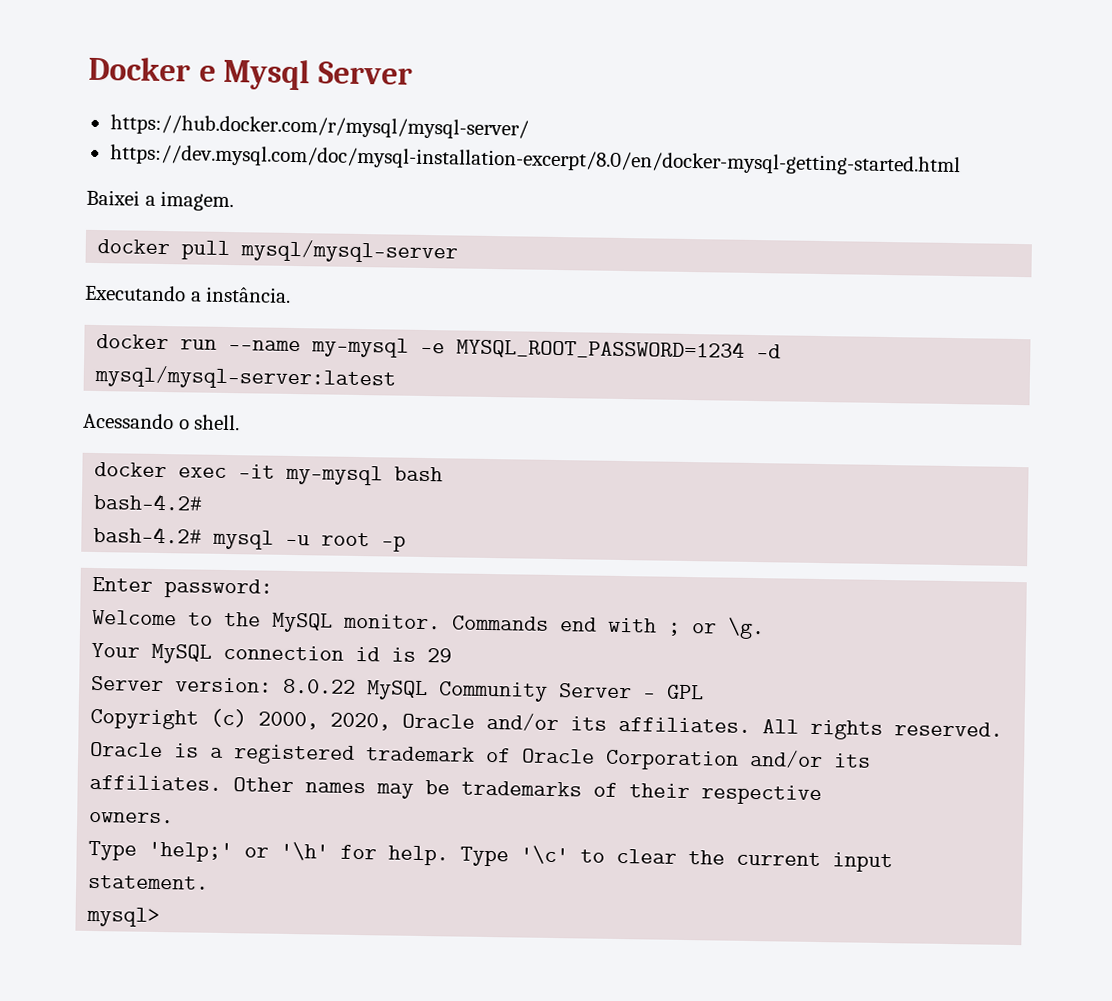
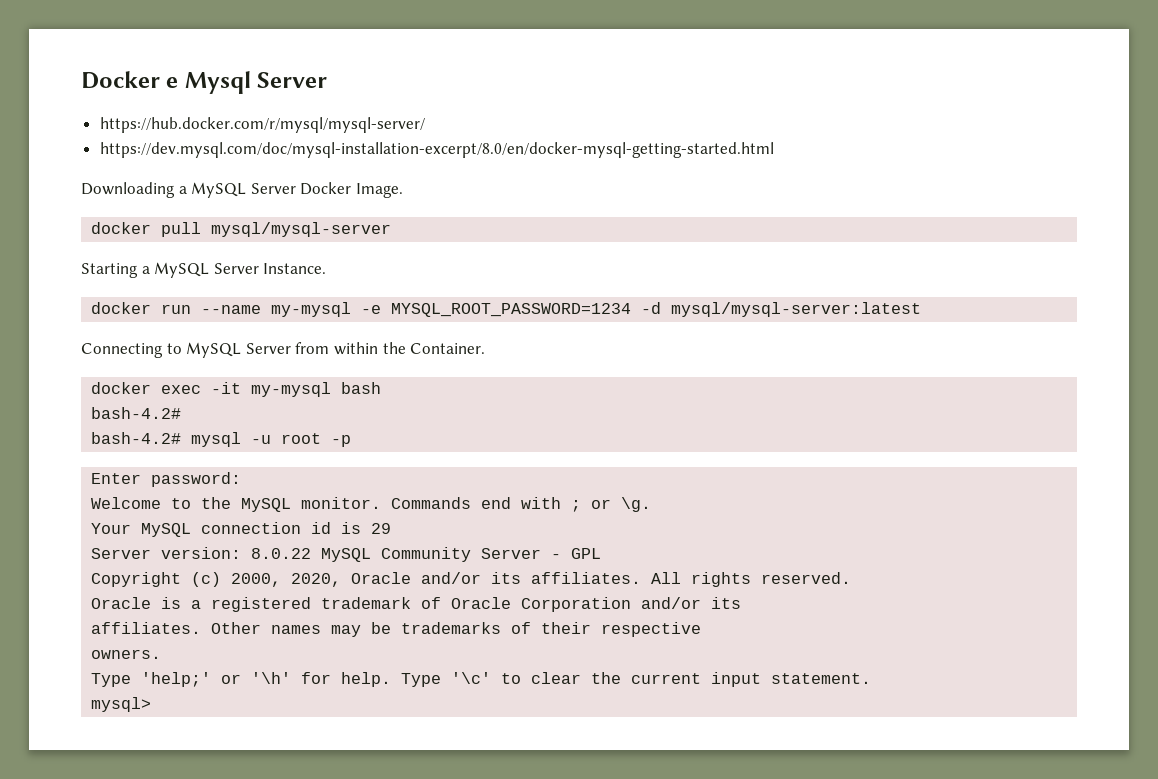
[86,189,235,212] [97,239,459,264] [84,284,292,303] Baixei a imagem. // docker pull mysql/mysql-server // Executando a instância. -> [81,182,403,198] [91,222,392,237] [81,262,327,278] Downloading a MySQL Server Docker Image. // docker pull mysql/mysql-server // Starting a MySQL Server Instance.
[83,412,241,431] Acessando o shell. -> [81,342,486,358] Connecting to MySQL Server from within the Container.

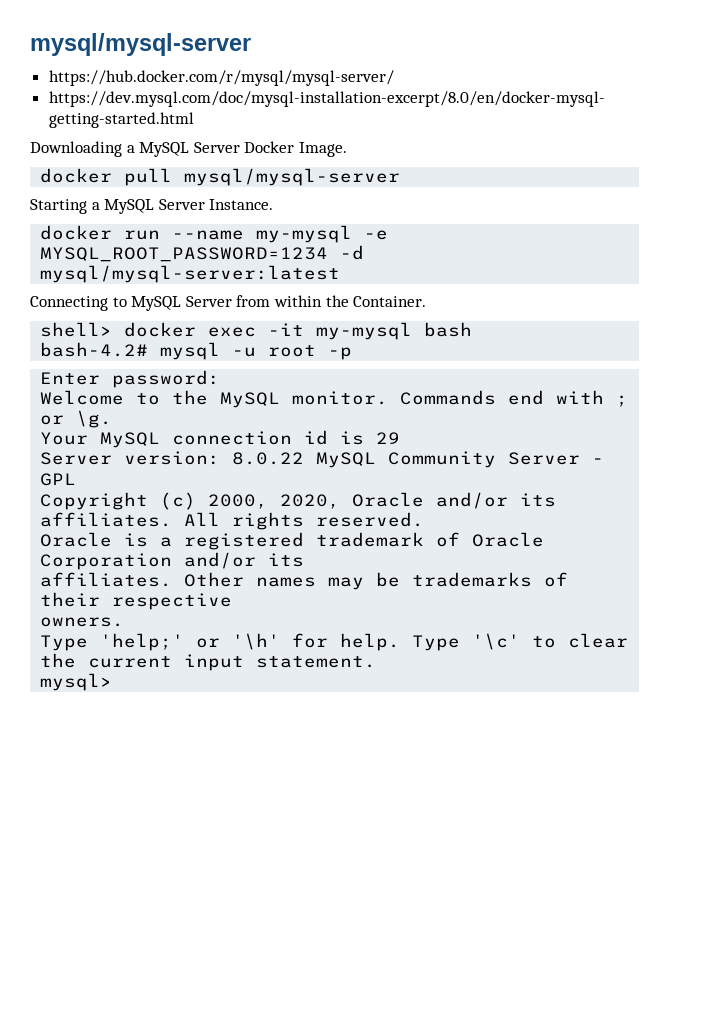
[81,71,328,94] Docker e Mysql Server -> [30,33,251,56] mysql/mysql-server
(486, 348) none -> [40,322,113,337] shell>
[91,432,182,444] // bash-4.2# -> (149, 349) none

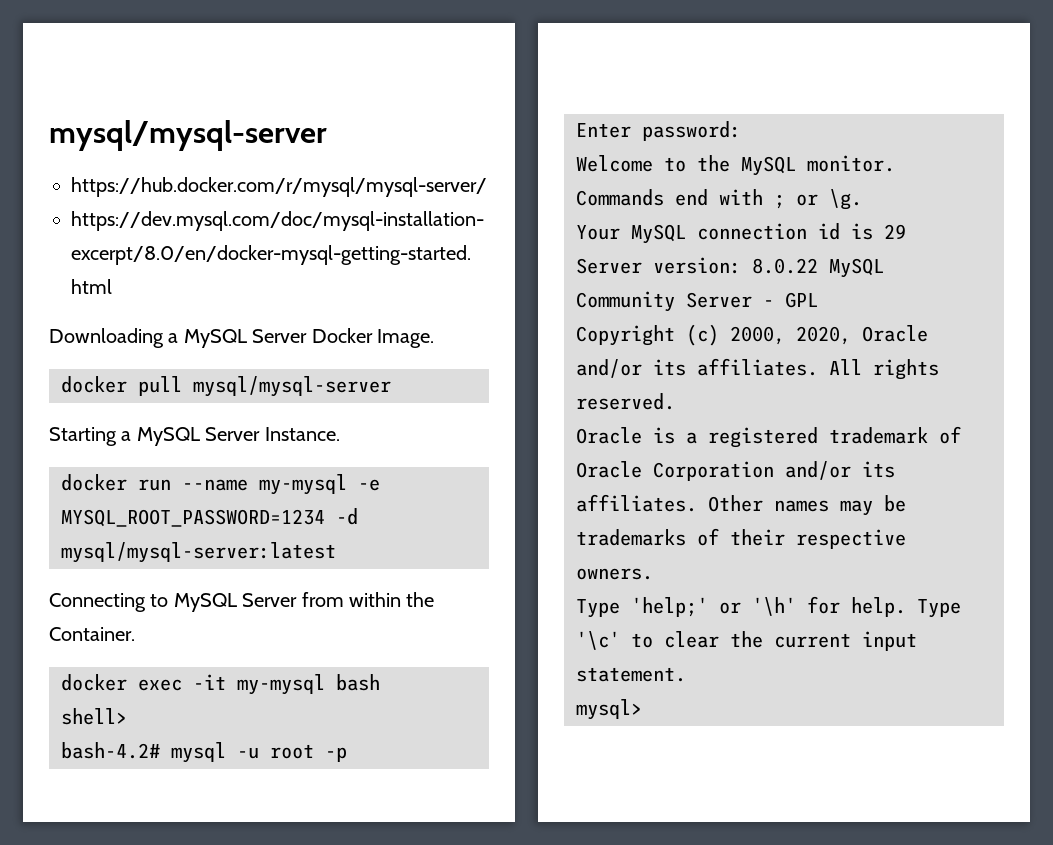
[40,322,113,337] shell> -> (135, 634) none
(473, 329) none -> [61,708,127,725] // shell>

